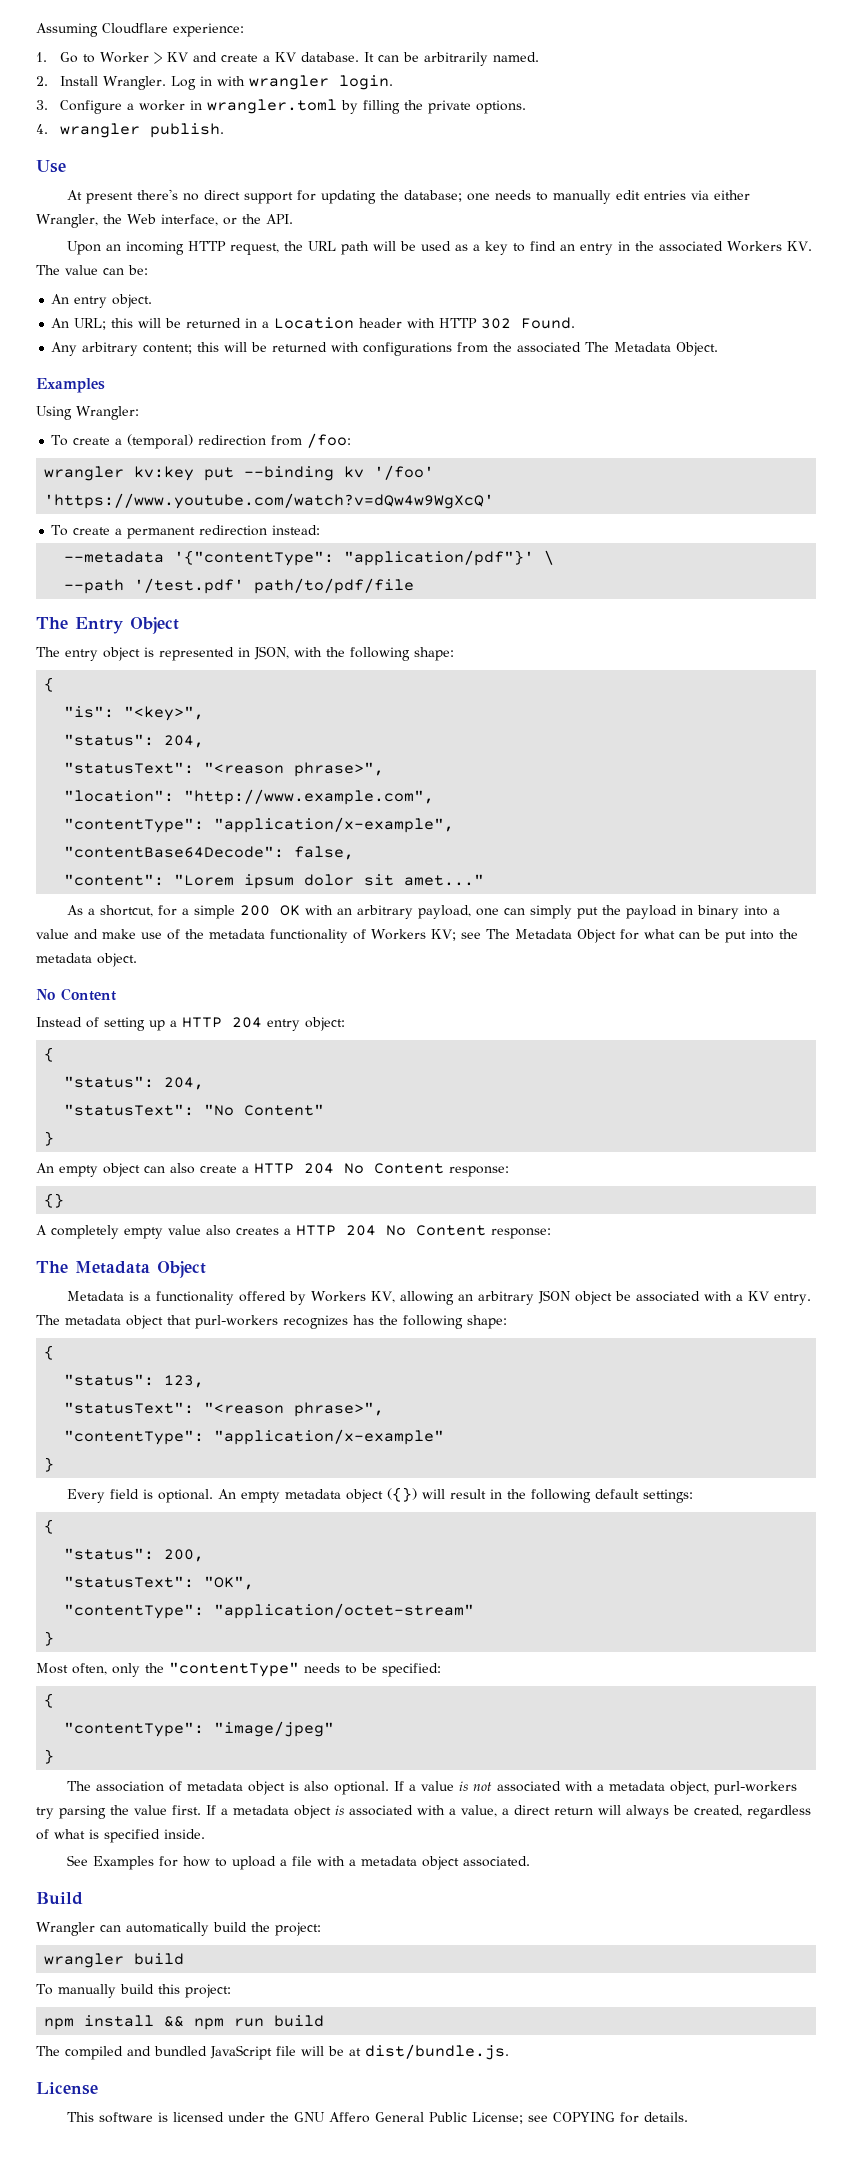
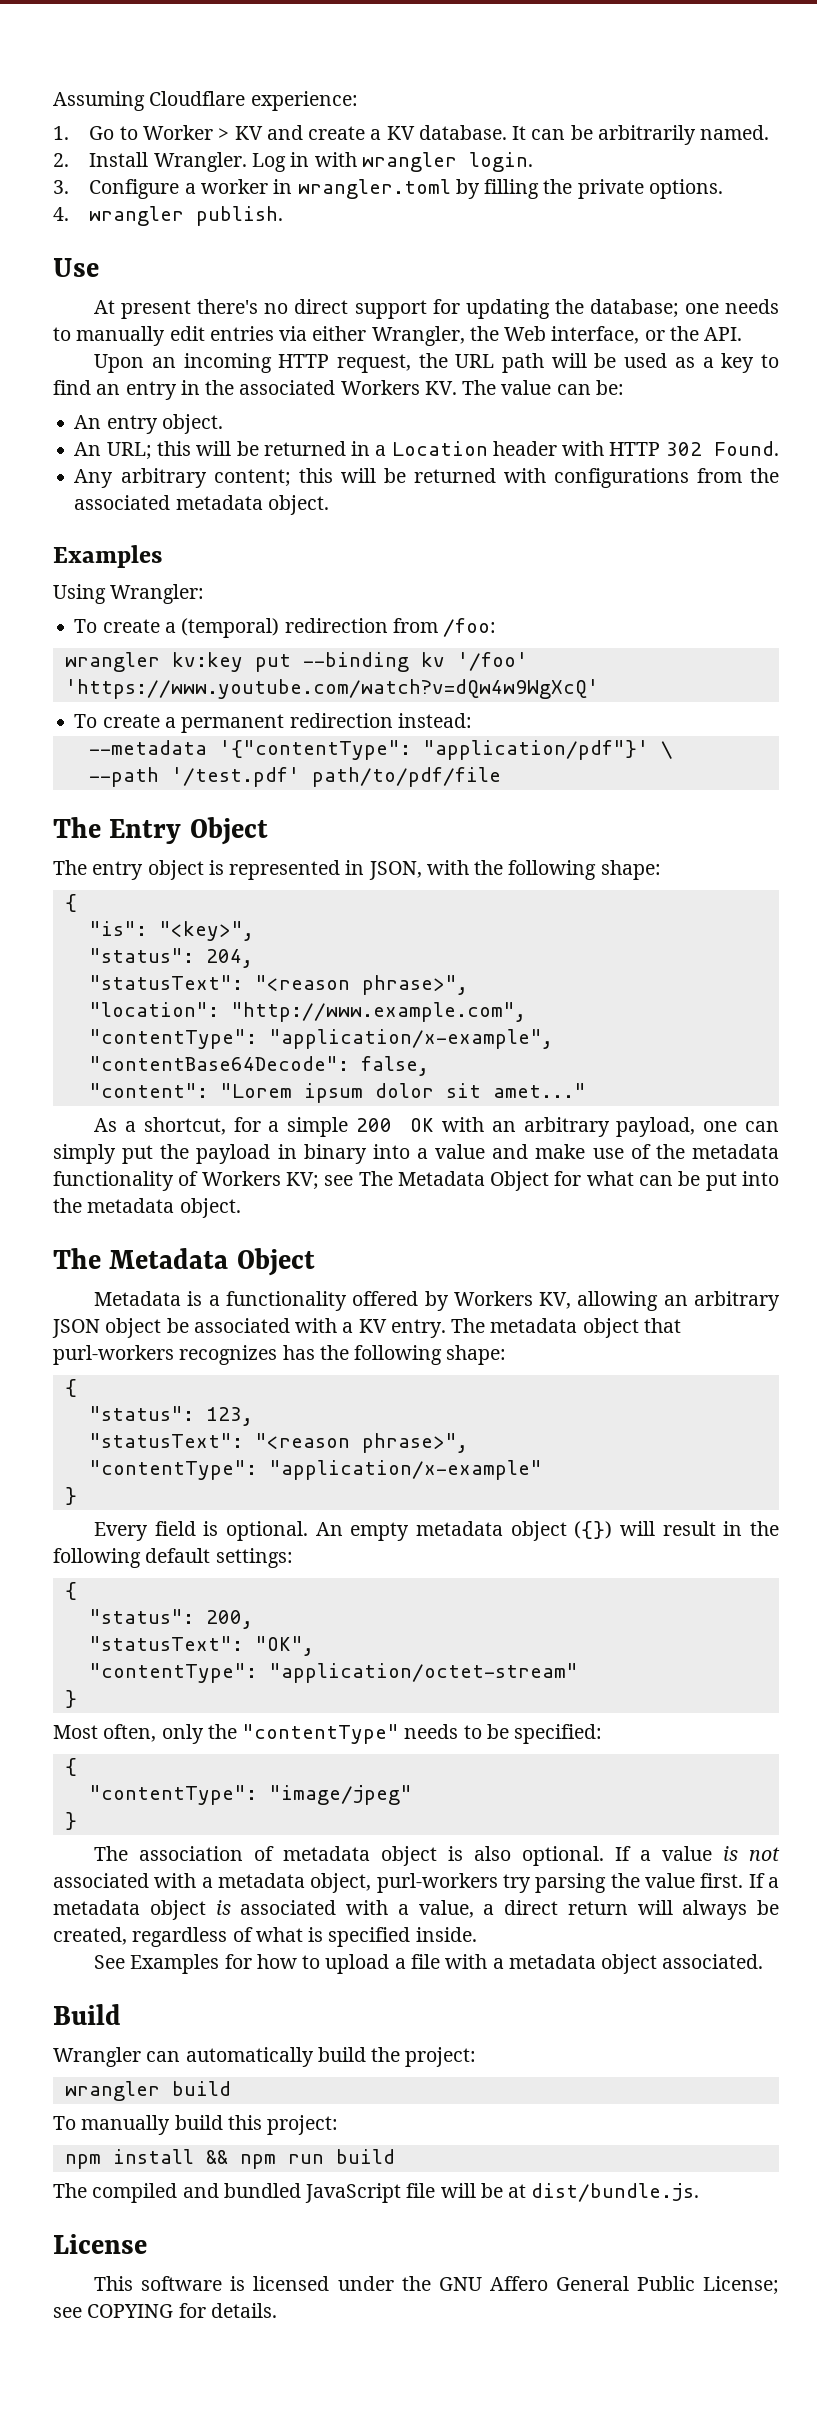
[585,342,719,356] The Metadata Object. -> [175,495,329,515] metadata object.
[36,988,116,1001] [36,1017,345,1031] [44,1047,55,1062] [64,1076,205,1090] [64,1104,325,1116] [44,1131,55,1146] [36,1163,509,1177] [44,1193,65,1208] [36,1225,551,1239] // No Content // Instead of setting up a HTTP 204 entry object: // { // "status": 204, // "statusText": "No Content" // } // An empty object can also create a HTTP 204 No Content response: // {} // A completely empty value also creates a HTTP 204 No Content response: -> (241, 1208) none

